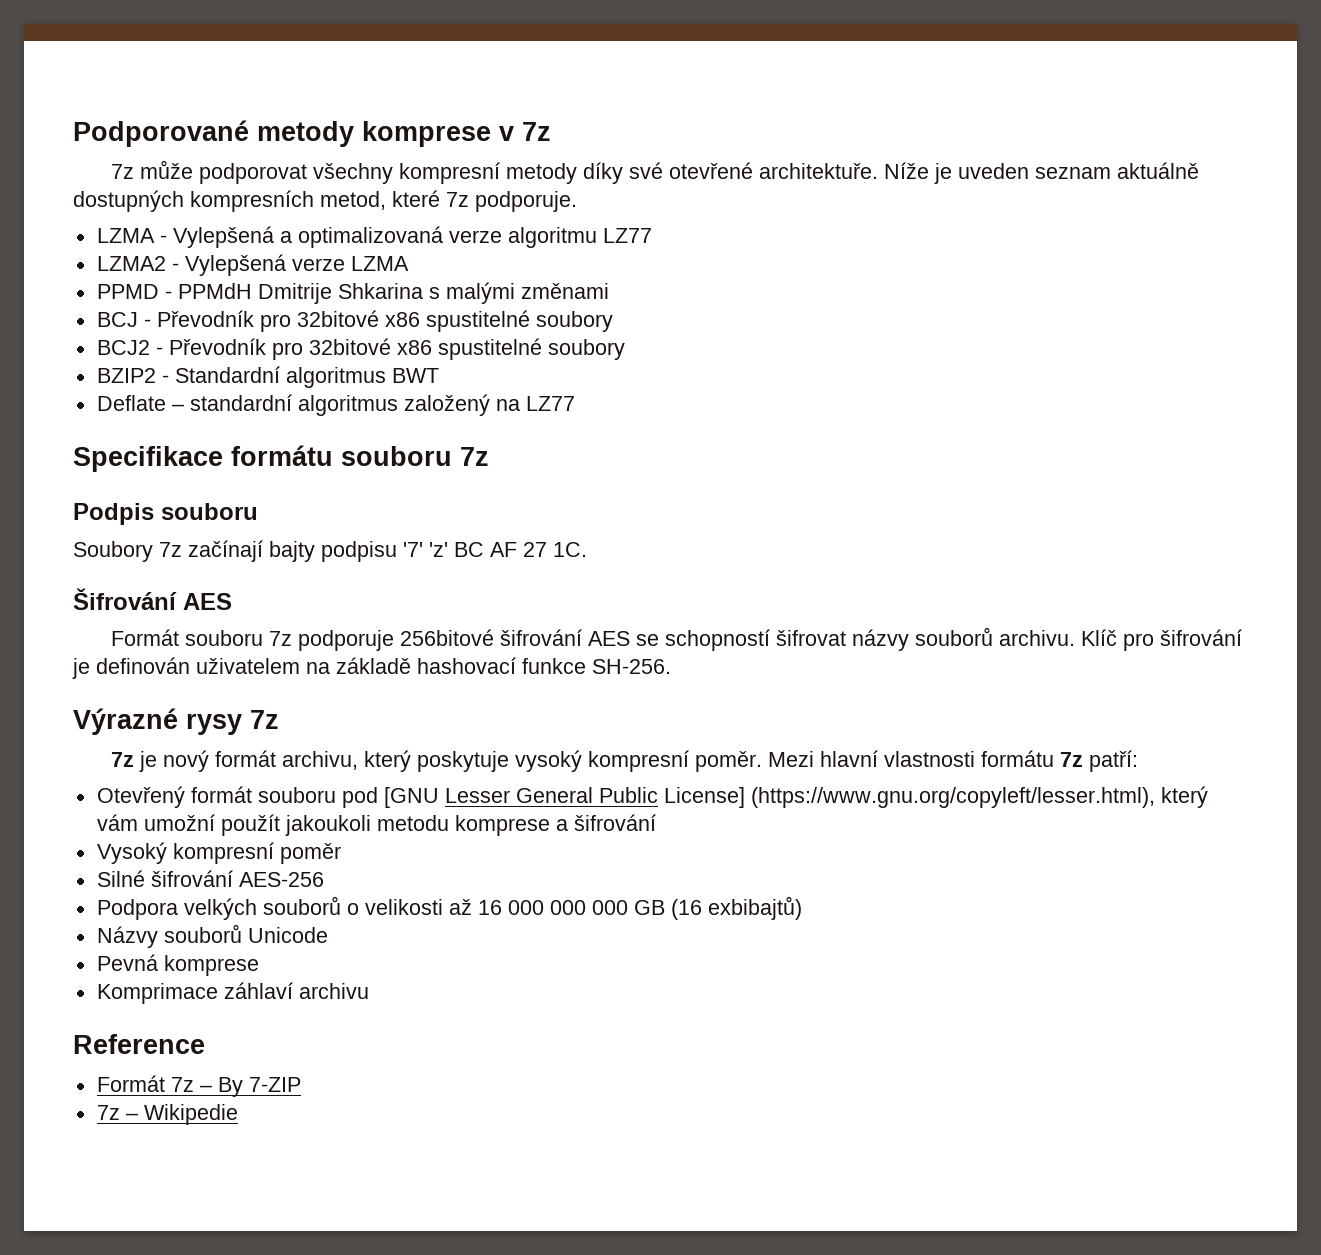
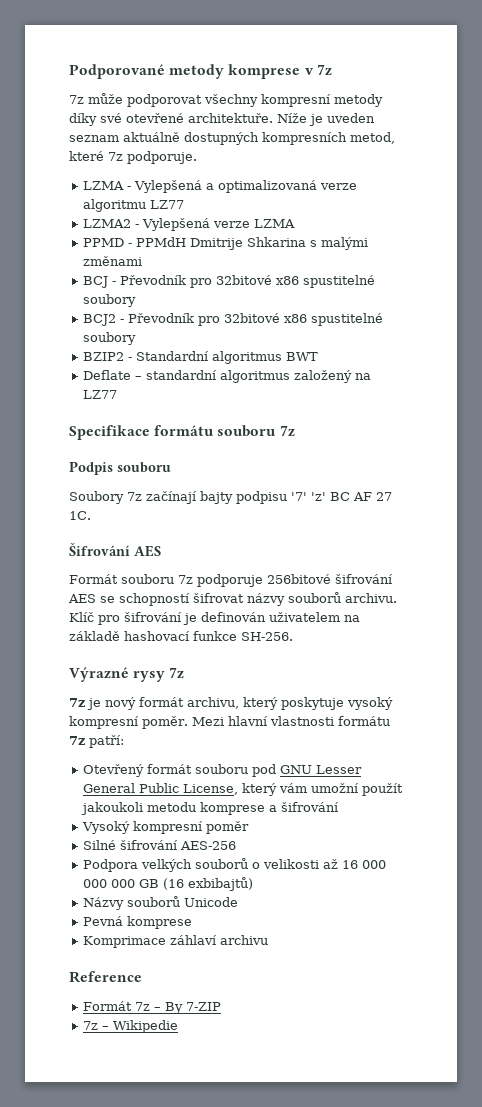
[383,787,439,808] [GNU -> [279,765,312,774] GNU
[663,787,1155,808] License] (https://www.gnu.org/copyleft/lesser.html), -> [182,784,238,795] License,

